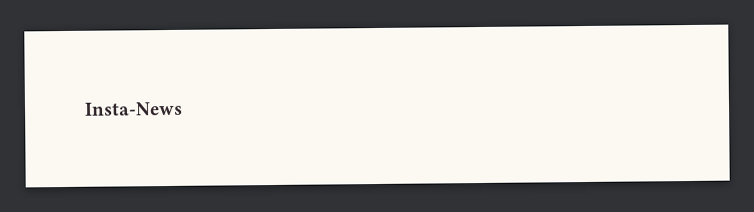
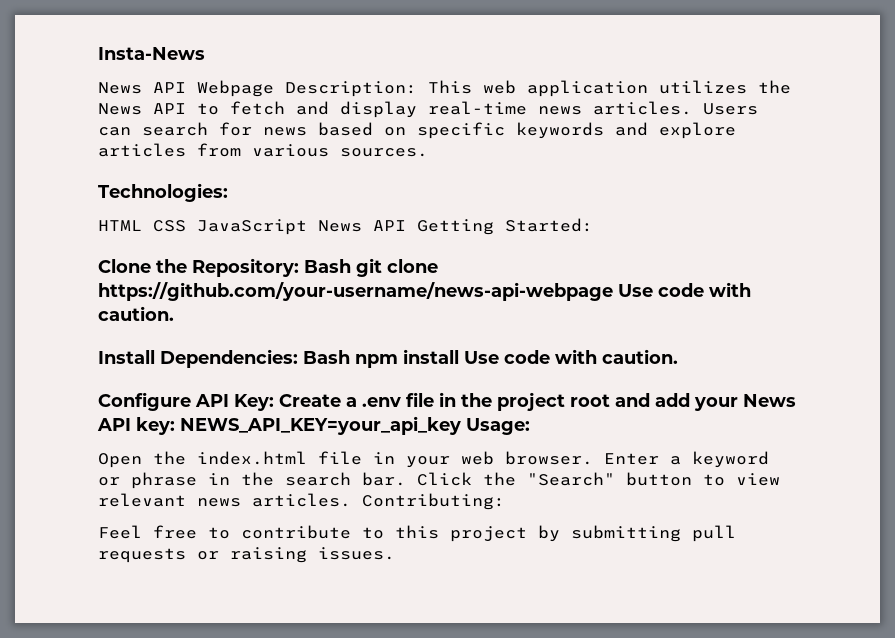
(183, 108) none -> [98,80,791,97] [98,101,758,118] [98,122,736,139] [98,143,428,157] [98,183,228,202] [98,218,593,235] [98,258,438,277] [98,282,751,301] [98,306,174,321] [98,349,678,368] [98,392,796,411] [97,416,530,435] [98,451,769,468] [98,472,780,489] [98,493,505,510] [98,525,736,542] [98,547,395,563] // News API Webpage Description: This web application utilizes the News API to fetch and display real-time news articles. Users can search for news based on specific keywords and explore articles from various sources. // Technologies: // HTML CSS JavaScript News API Getting Started: // Clone the Repository: Bash git clone https://github.com/your-username/news-api-webpage Use code with caution. // Install Dependencies: Bash npm install Use code with caution. // Configure API Key: Create a .env file in the project root and add your News API key: NEWS_API_KEY=your_api_key Usage: // Open the index.html file in your web browser. Enter a keyword or phrase in the search bar. Click the "Search" button to view relevant news articles. Contributing: // Feel free to contribute to this project by submitting pull requests or raising issues.

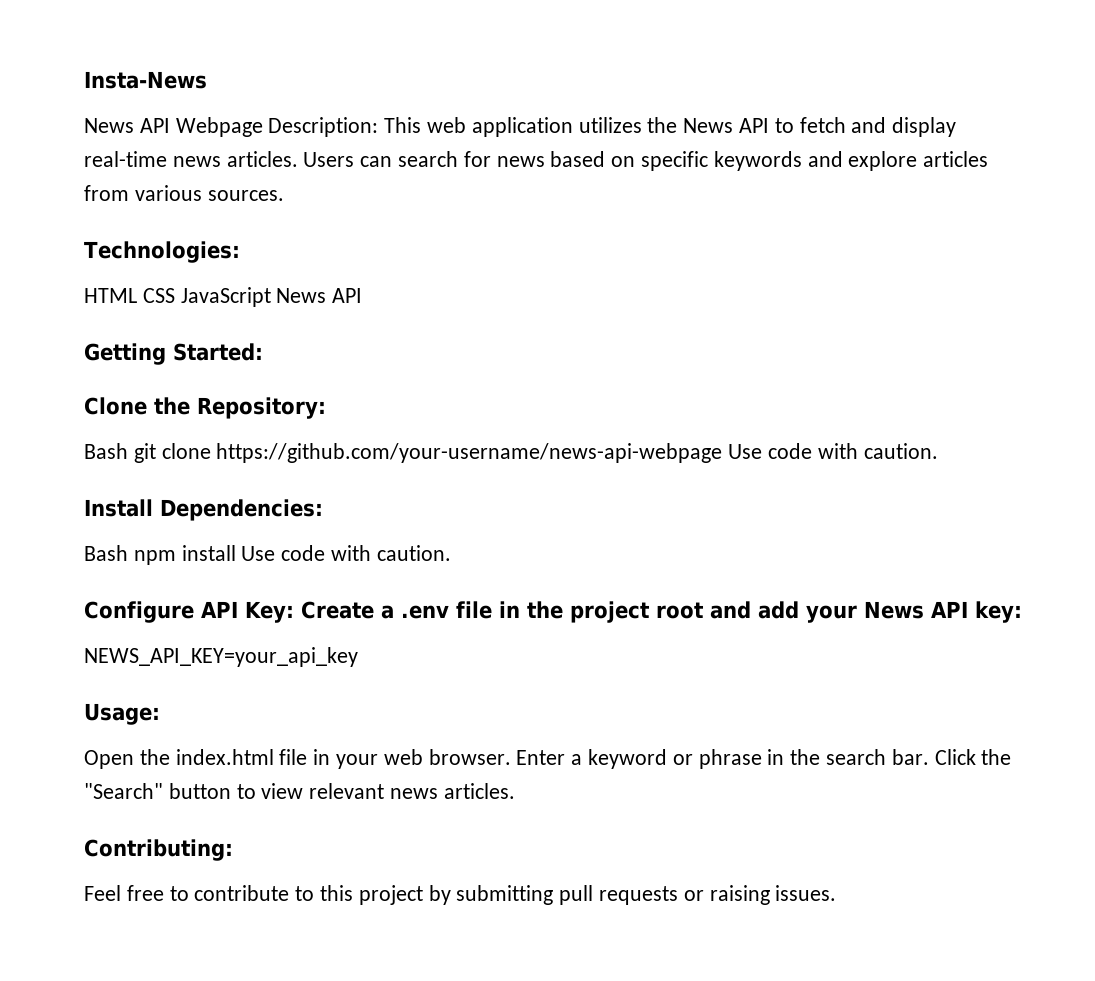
(406, 225) none -> (363, 295) //
(299, 267) none -> (326, 408) //
(298, 358) none -> (323, 510) //
(175, 426) none -> (1022, 612) //
(461, 425) none -> (358, 657) //
(351, 500) none -> (515, 791) //

